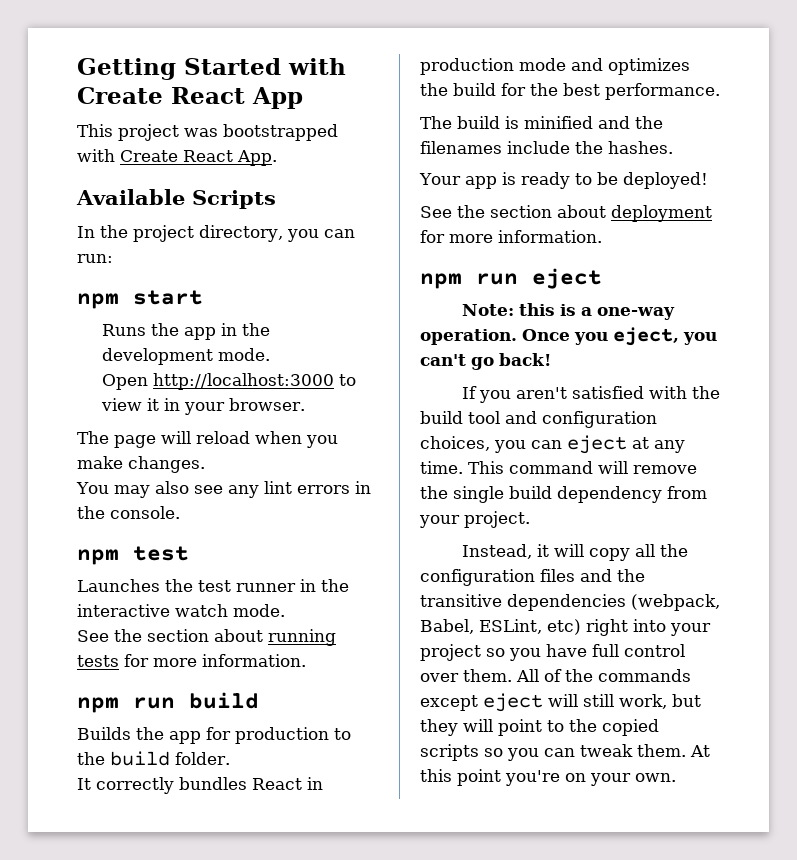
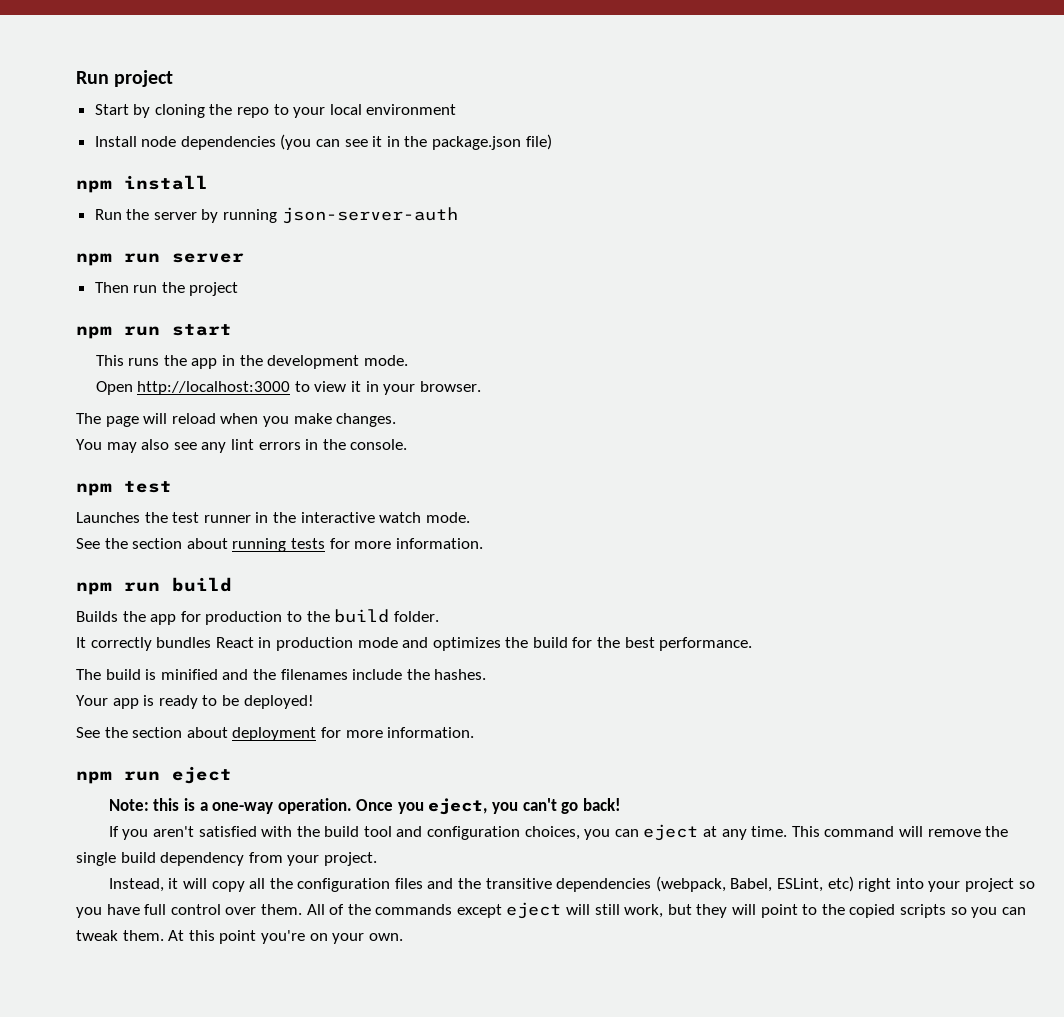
[77,58,346,80] [77,87,303,109] [77,124,338,141] [77,149,277,166] [76,189,276,209] [77,225,355,242] [77,254,113,263] [77,290,203,309] [101,324,146,336] Getting Started with Create React App // This project was bootstrapped with Create React App. // Available Scripts // In the project directory, you can run: // npm start // Runs -> [76,70,174,87] [94,104,457,118] [94,134,552,150] [76,175,208,193] [94,207,458,224] [76,253,244,266] [94,282,239,296] [76,324,232,339] [95,355,160,366] Run project // Start by cloning the repo to your local environment // Install node dependencies (you can see it in the package.json file) // npm install // Run the server by running json-server-auth // npm run server // Then run the project // npm run start // This runs

